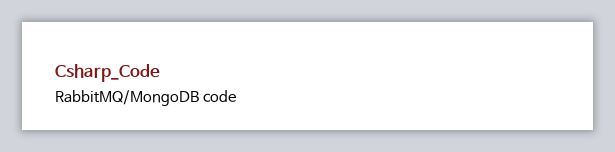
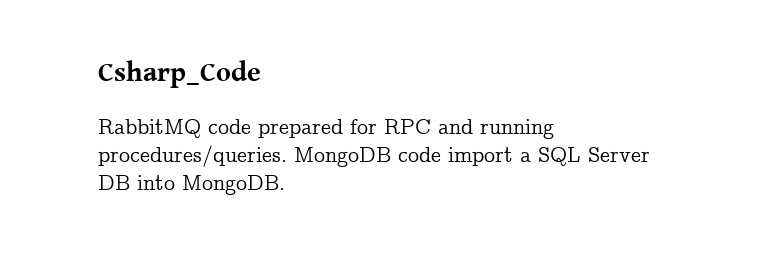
[55,90,236,106] RabbitMQ/MongoDB code -> [98,119,554,139] [98,145,650,167] [98,175,285,195] RabbitMQ code prepared for RPC and running procedures/queries. MongoDB code import a SQL Server DB into MongoDB.

